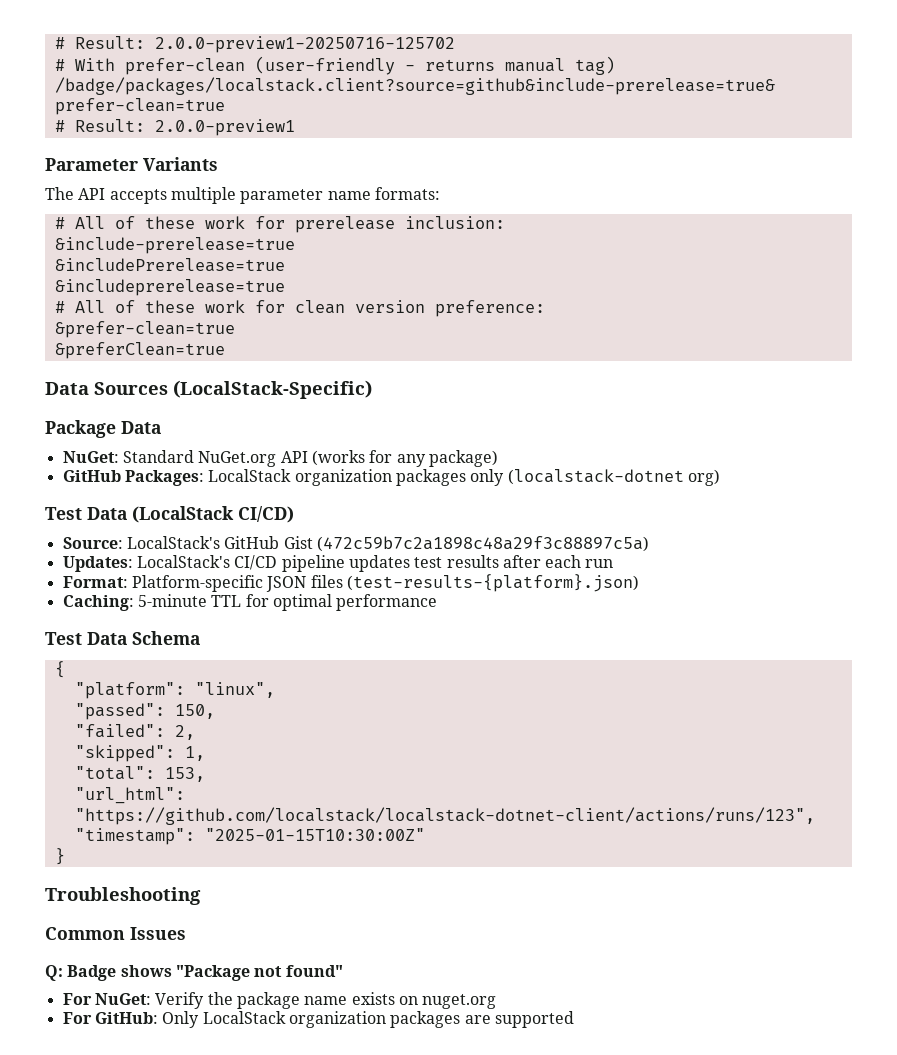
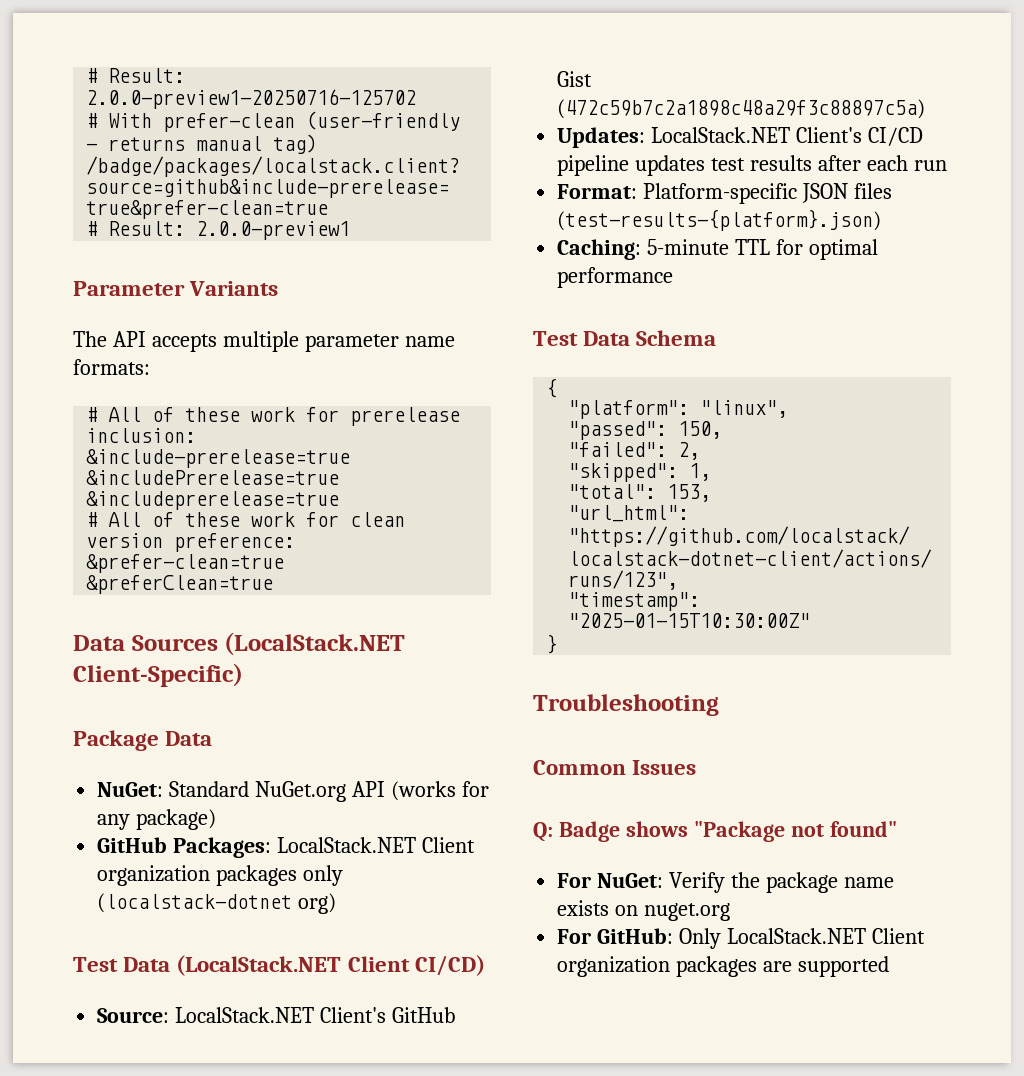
[173,380,372,399] (LocalStack-Specific) -> [224,632,406,656] [73,663,243,687] (LocalStack.NET Client-Specific)
[208,469,292,482] LocalStack -> [277,837,476,853] LocalStack.NET Client
[132,506,234,523] (LocalStack -> [176,955,410,976] (LocalStack.NET Client
[126,536,220,549] LocalStack's -> [175,1007,387,1023] LocalStack.NET Client's
[136,555,230,568] LocalStack's -> [651,127,863,143] LocalStack.NET Client's
[202,1011,286,1024] LocalStack -> [727,928,925,944] LocalStack.NET Client

